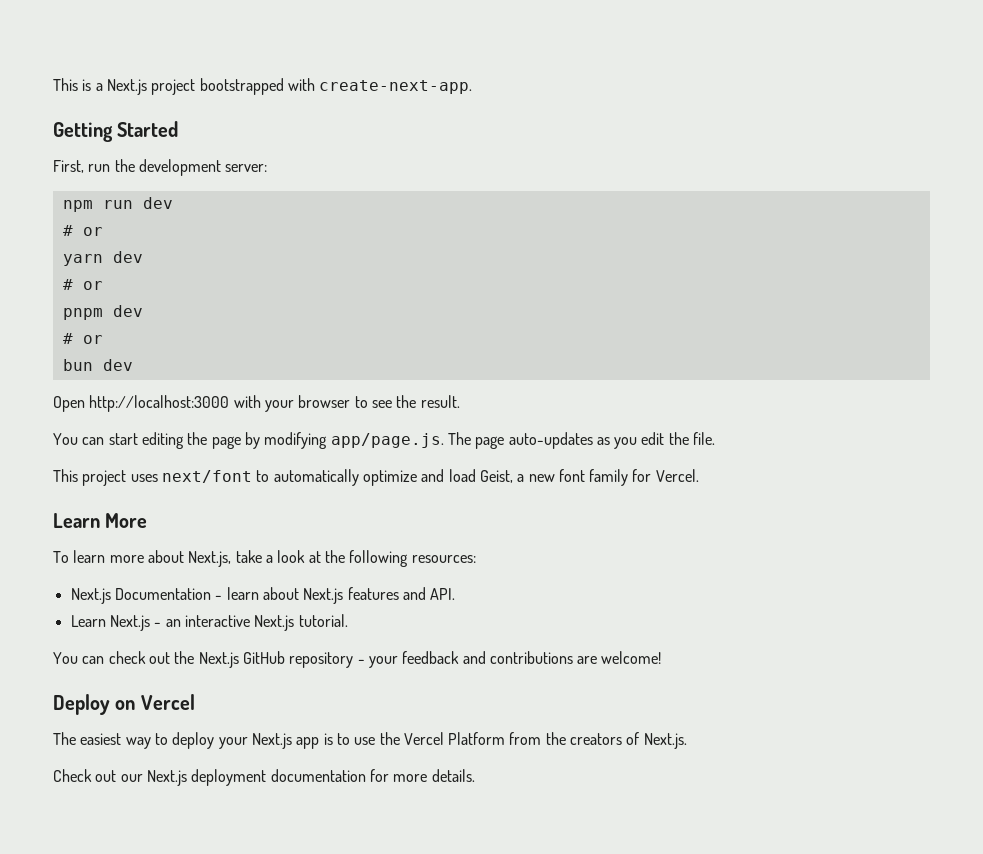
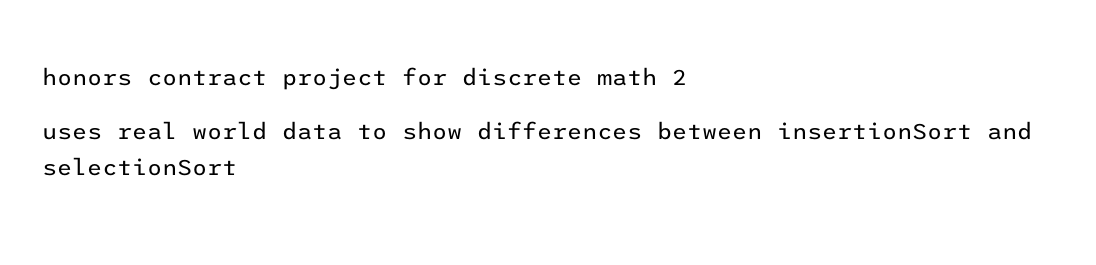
[53,78,473,95] [53,121,179,142] [53,159,268,176] [62,197,173,212] [62,225,103,236] [62,251,143,266] [62,279,103,290] [62,305,143,320] [62,333,103,344] [62,359,133,371] [53,395,460,412] [53,432,716,449] [53,469,699,486] [53,513,148,528] [53,550,476,567] [70,587,456,604] [70,614,348,631] [53,651,662,668] [53,694,195,715] [53,732,687,749] [53,769,475,786] This is a Next.js project bootstrapped with create-next-app. // Getting Started // First, run the development server: // npm run dev // # or // yarn dev // # or // pnpm dev // # or // bun dev // Open http://localhost:3000 with your browser to see the result. // You can start editing the page by modifying app/page.js. The page auto-updates as you edit the file. // This project uses next/font to automatically optimize and load Geist, a new font family for Vercel. // Learn More // To learn more about Next.js, take a look at the following resources: // Next.js Documentation - learn about Next.js features and API. // Learn Next.js - an interactive Next.js tutorial. // You can check out the Next.js GitHub repository - your feedback and contributions are welcome! // Deploy on Vercel // The easiest way to deploy your Next.js app is to use the Vercel Platform from the creators of Next.js. // Check out our Next.js deployment documentation for more details. -> [42,67,687,90] [42,121,1032,140] [42,157,237,176] honors contract project for discrete math 2 // uses real world data to show differences between insertionSort and selectionSort

